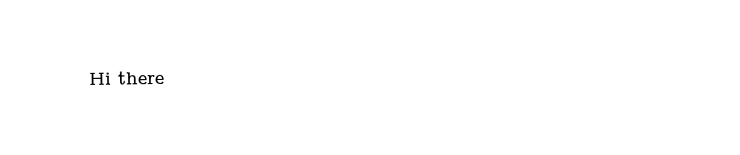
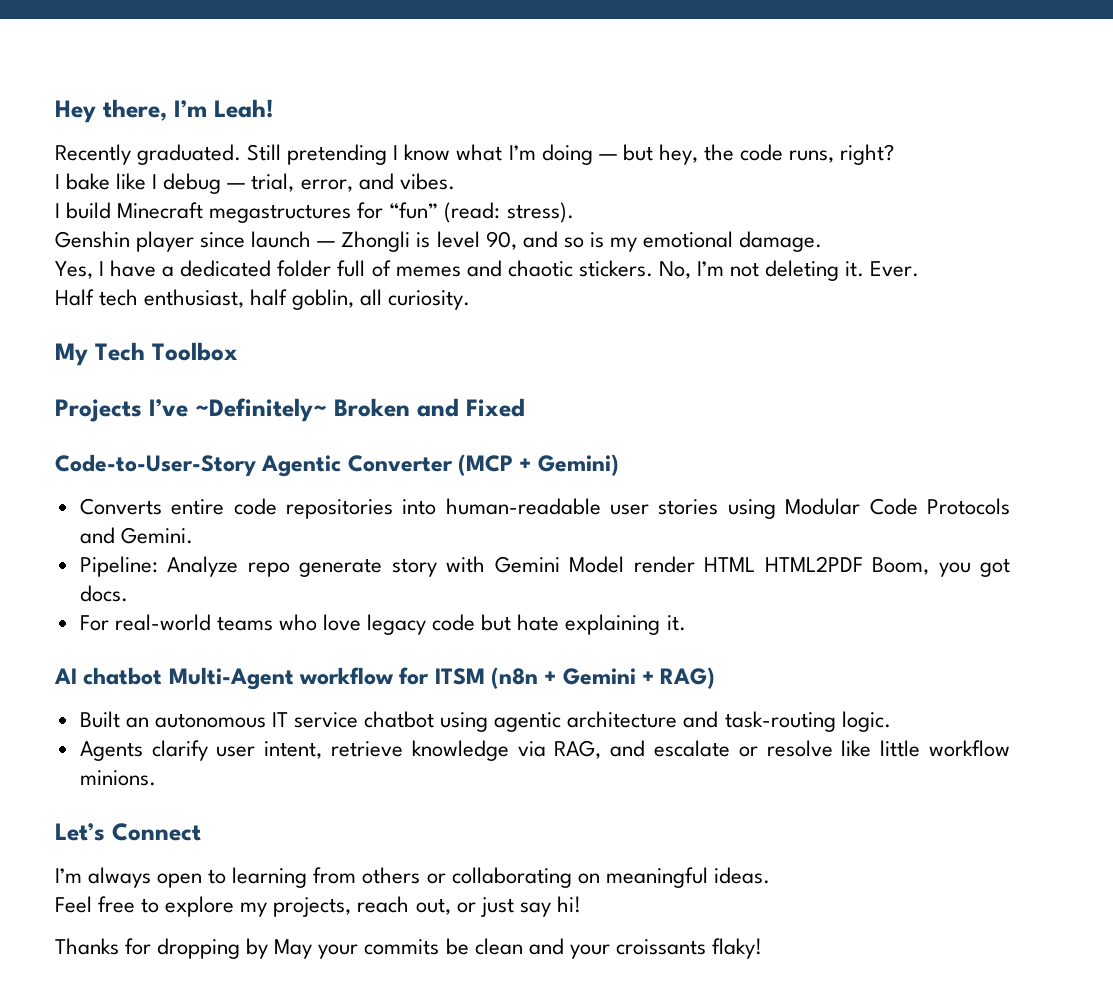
[88,70,165,85] Hi there -> [55,99,274,123] [55,144,895,165] [55,173,455,194] [55,202,574,223] [55,231,823,252] [55,260,920,281] [55,289,471,310] [55,342,238,366] [55,398,525,422] [55,454,619,477] [79,498,1010,519] [79,527,193,544] [79,556,1011,577] [79,585,128,602] [79,614,686,635] [54,667,716,690] [79,711,891,732] [79,740,1011,761] [79,770,156,786] [55,823,201,841] [55,867,770,888] [55,896,581,917] [55,938,762,959] Hey there, I’m Leah! // Recently graduated. Still pretending I know what I’m doing — but hey, the code runs, right? // I bake like I debug — trial, error, and vibes. // I build Minecraft megastructures for “fun” (read: stress). // Genshin player since launch — Zhongli is level 90, and so is my emotional damage. // Yes, I have a dedicated folder full of memes and chaotic stickers. No, I’m not deleting it. Ever. // Half tech enthusiast, half goblin, all curiosity. // My Tech Toolbox // Projects I’ve ~Definitely~ Broken and Fixed // Code-to-User-Story Agentic Converter (MCP + Gemini) // Converts entire code repositories into human-readable user stories using Modular Code Protocols and Gemini. // Pipeline: Analyze repo generate story with Gemini Model render HTML HTML2PDF Boom, you got docs. // For real-world teams who love legacy code but hate explaining it. // AI chatbot Multi-Agent workflow for ITSM (n8n + Gemini + RAG) // Built an autonomous IT service chatbot using agentic architecture and task-routing logic. // Agents clarify user intent, retrieve knowledge via RAG, and escalate or resolve like little workflow minions. // Let’s Connect // I’m always open to learning from others or collaborating on meaningful ideas. // Feel free to explore my projects, reach out, or just say hi! // Thanks for dropping by May your commits be clean and your croissants flaky!

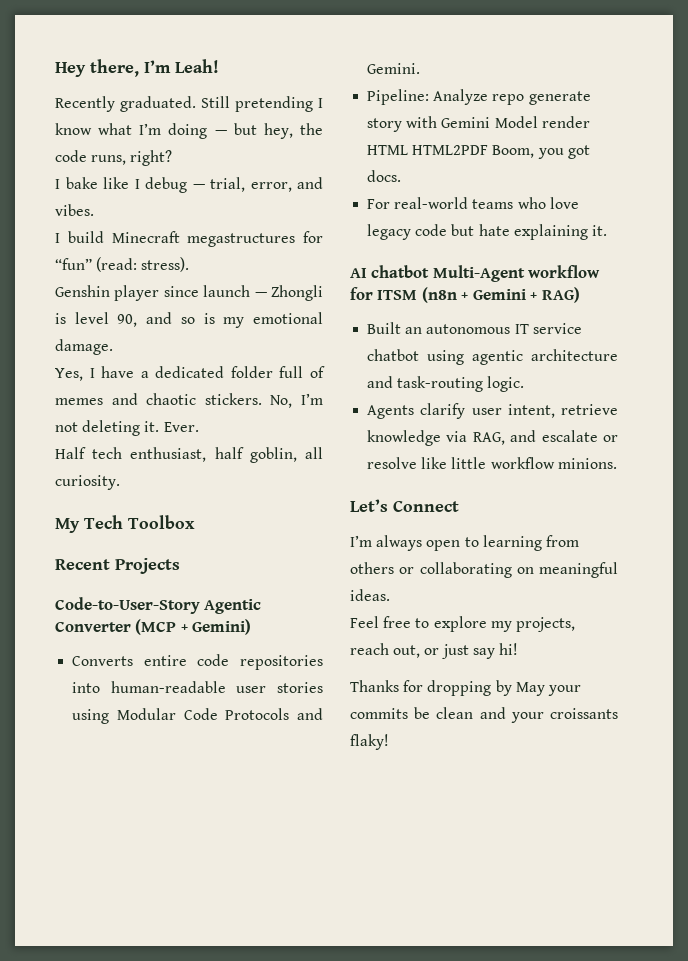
(238, 351) none -> [55,559,110,570] Recent
[149,398,525,422] I’ve ~Definitely~ Broken and Fixed -> (180, 566) none

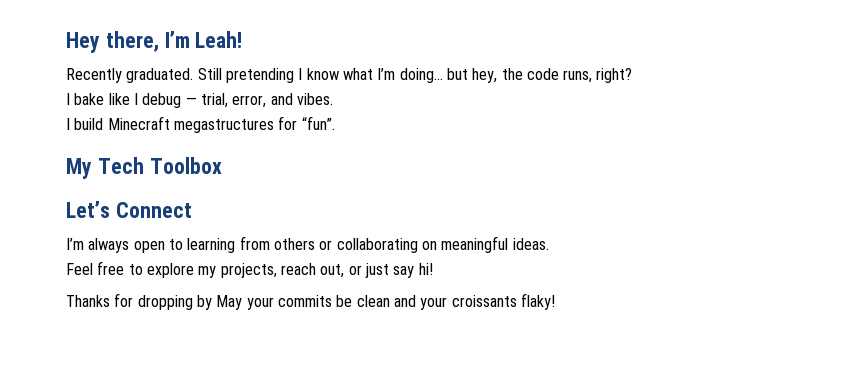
[168,123,227,139] doing — -> [399,68,443,83] doing...
[55,257,190,272] [55,285,323,301] [55,312,323,328] [55,339,113,355] [55,366,325,381] [55,393,323,408] [55,420,199,436] [55,447,323,463] [55,475,120,490] [55,515,195,533] [55,558,180,574] [55,597,262,614] [55,619,252,635] [72,654,323,670] [72,681,323,693] [72,708,323,724] [367,63,421,74] [367,89,591,105] [367,116,590,132] [367,145,590,159] [367,170,402,182] [367,197,579,209] [367,224,607,240] [350,265,601,282] [350,287,580,303] [367,322,582,334] [367,349,618,365] [367,376,525,392] [367,403,618,419] [367,430,618,446] [367,457,617,469] “fun” (read: stress). // Genshin player since launch — Zhongli is level 90, and so is my emotional damage. // Yes, I have a dedicated folder full of memes and chaotic stickers. No, I’m not deleting it. Ever. // Half tech enthusiast, half goblin, all curiosity. // My Tech Toolbox // Recent Projects // Code-to-User-Story Agentic Converter (MCP + Gemini) // Converts entire code repositories into human-readable user stories using Modular Code Protocols and Gemini. // Pipeline: Analyze repo generate story with Gemini Model render HTML HTML2PDF Boom, you got docs. // For real-world teams who love legacy code but hate explaining it. // AI chatbot Multi-Agent workflow for ITSM (n8n + Gemini + RAG) // Built an autonomous IT service chatbot using agentic architecture and task-routing logic. // Agents clarify user intent, retrieve knowledge via RAG, and escalate or resolve like little workflow minions. -> [301,116,335,130] [66,157,222,179] “fun”. // My Tech Toolbox

